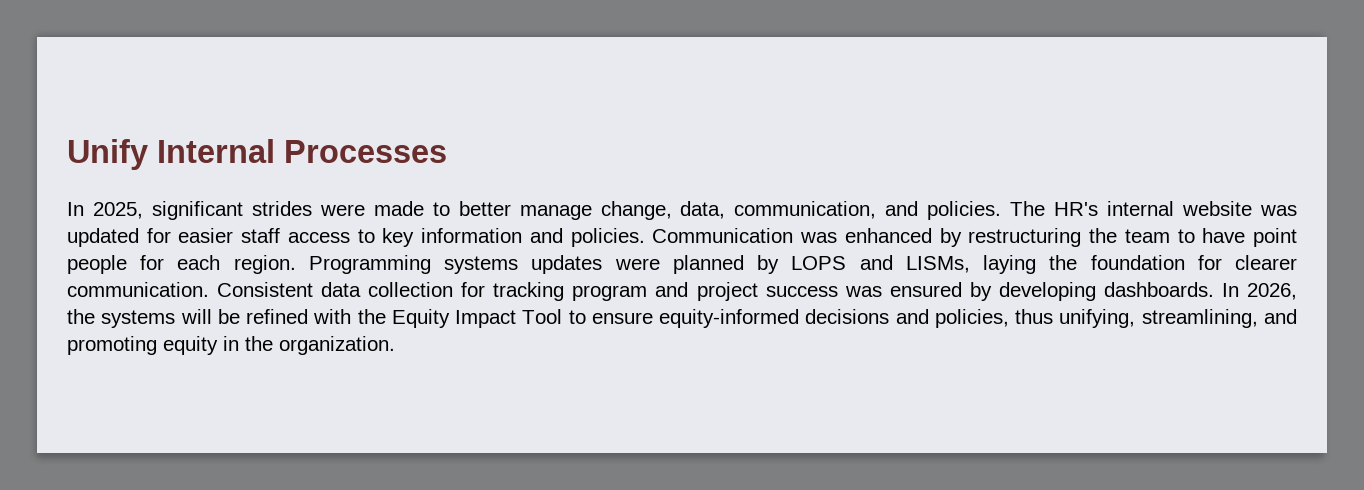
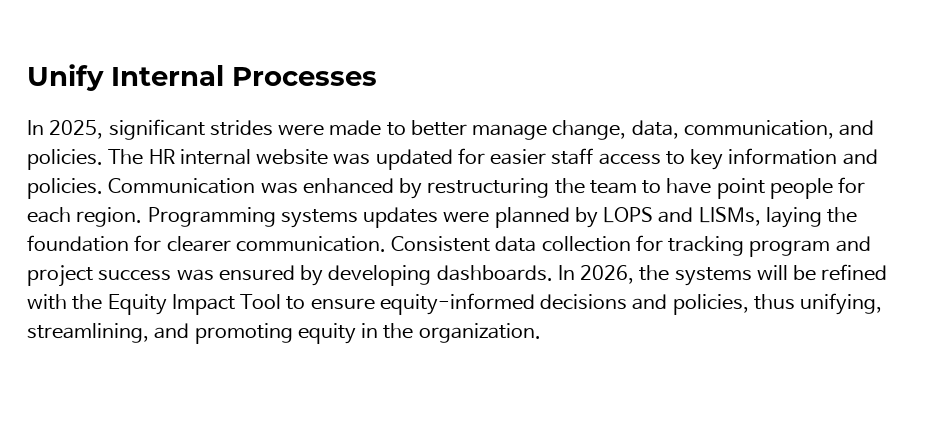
[1054,202,1099,216] HR's -> [148,149,175,164] HR

